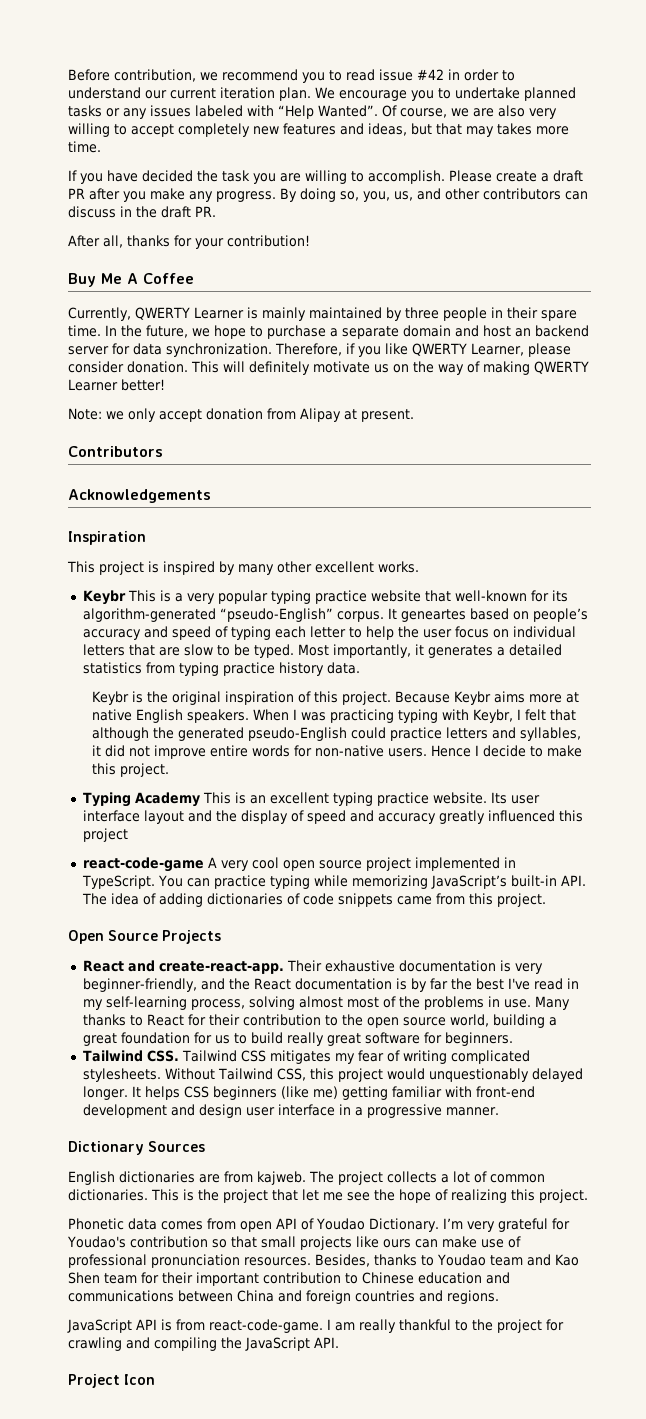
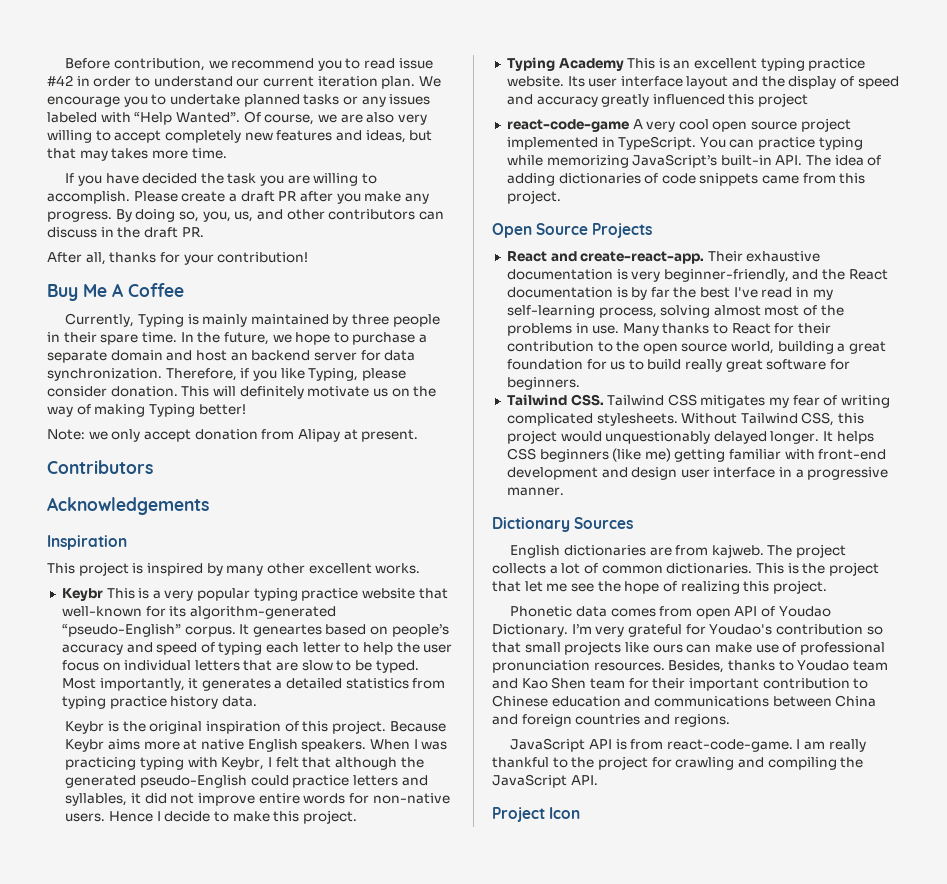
[135,307,244,320] QWERTY Learner -> [137,314,184,327] Typing
[412,343,524,356] QWERTY Learner, -> [308,368,359,381] Typing,
[534,361,589,374] [68,379,118,391] QWERTY Learner -> [148,404,195,417] Typing

